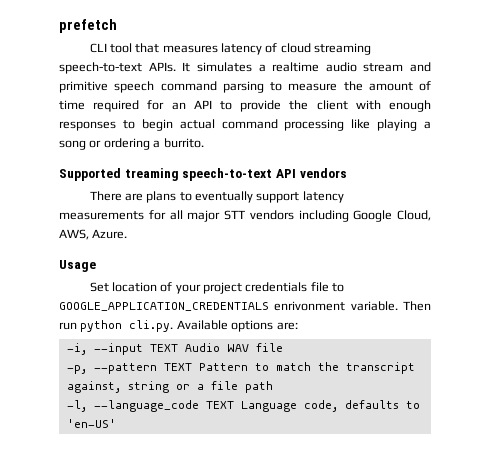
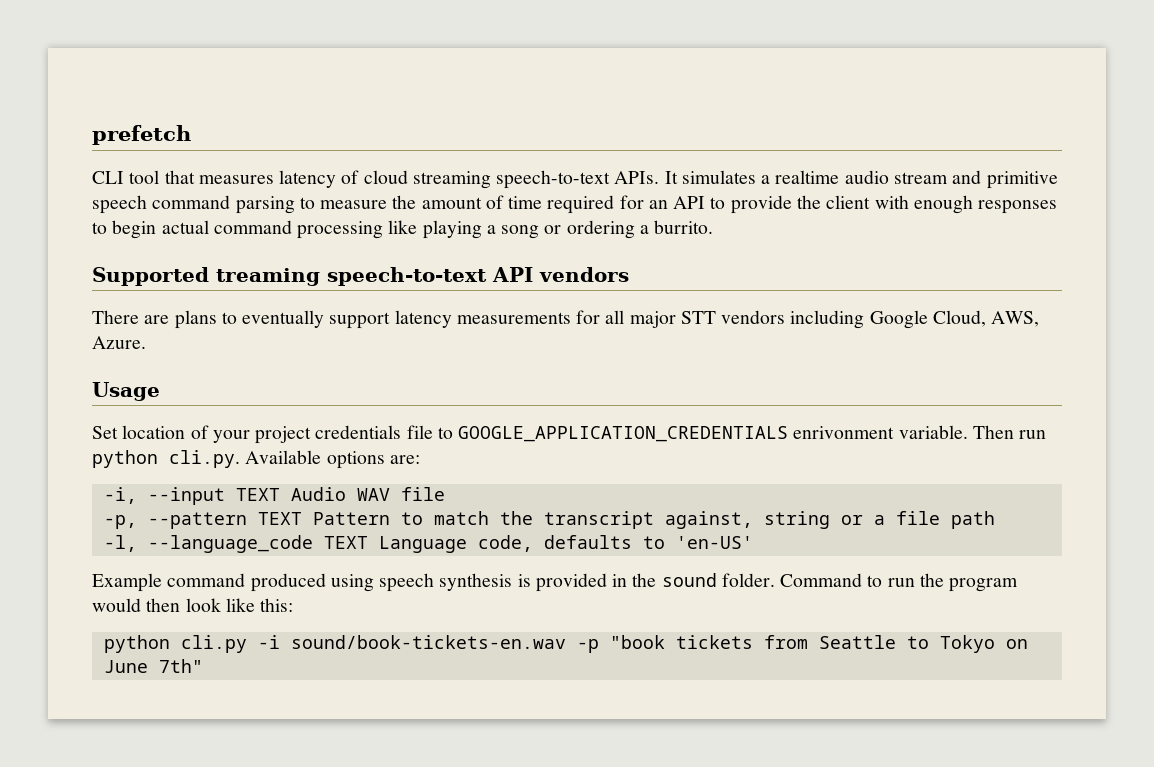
(116, 423) none -> [92,573,1019,592] [92,598,294,612] [103,635,1028,653] [103,659,203,673] // Example command produced using speech synthesis is provided in the sound folder. Command to run the program would then look like this: // python cli.py -i sound/book-tickets-en.wav -p "book tickets from Seattle to Tokyo on June 7th"

